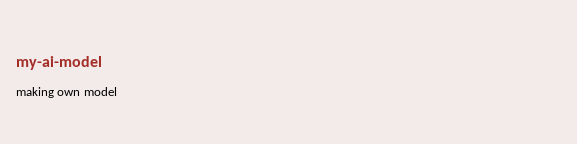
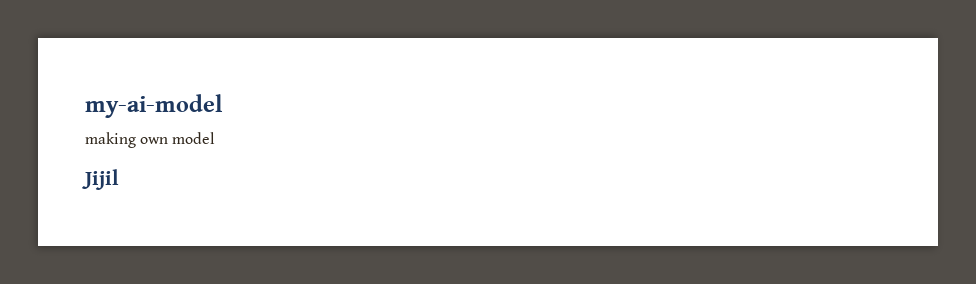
(117, 91) none -> [82,169,119,190] // Jijil

